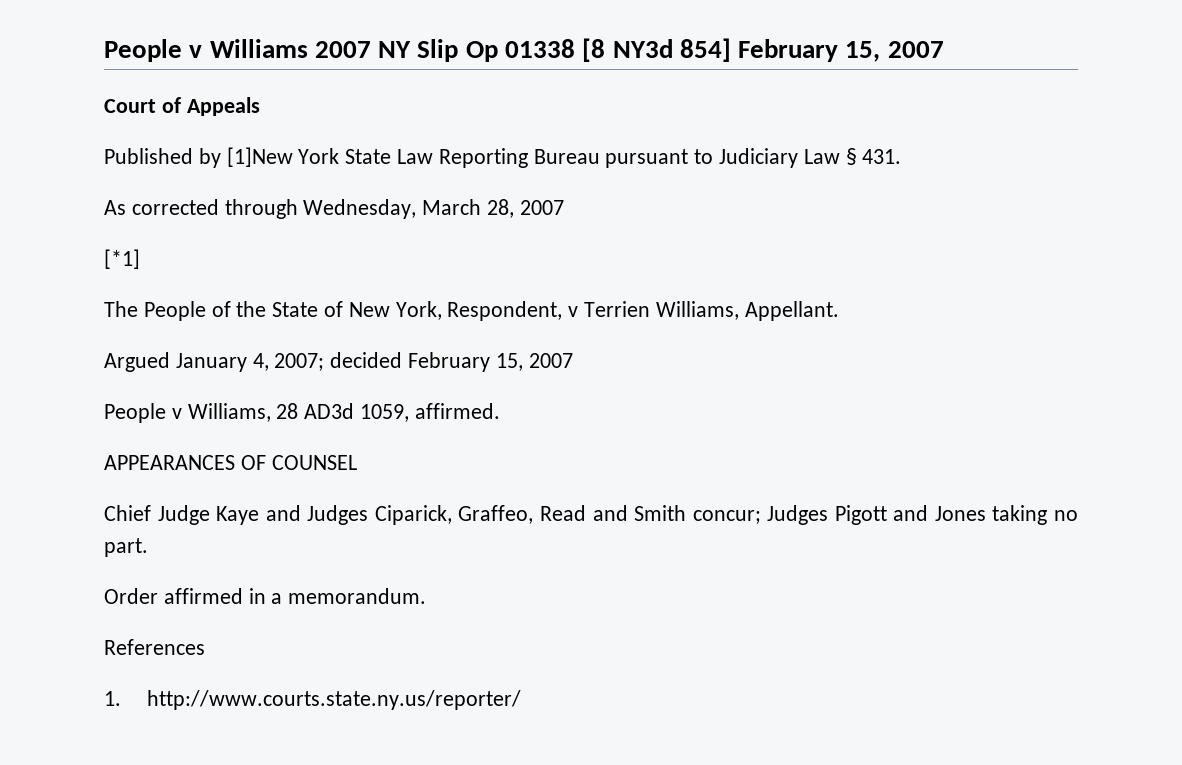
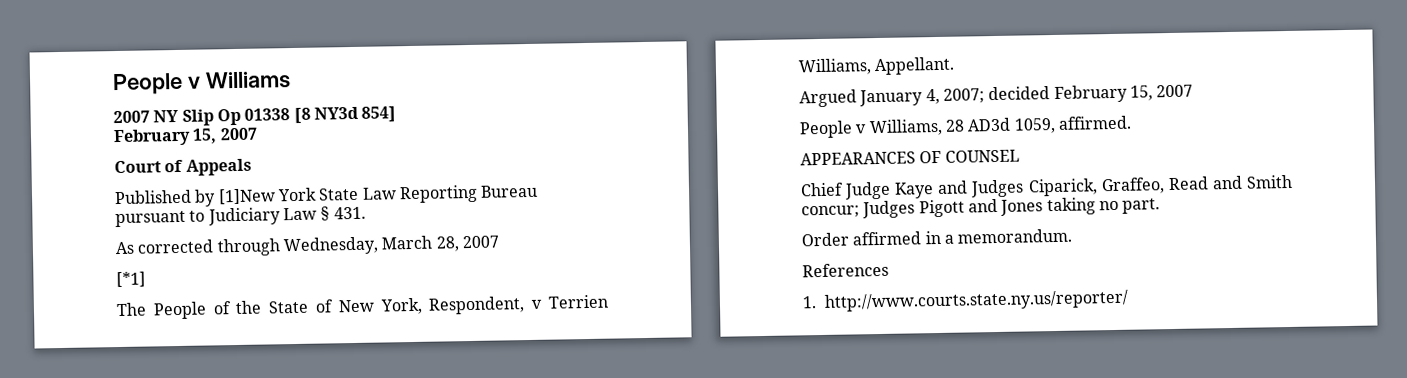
(308, 48) none -> (291, 80) //
(731, 50) none -> (397, 114) //

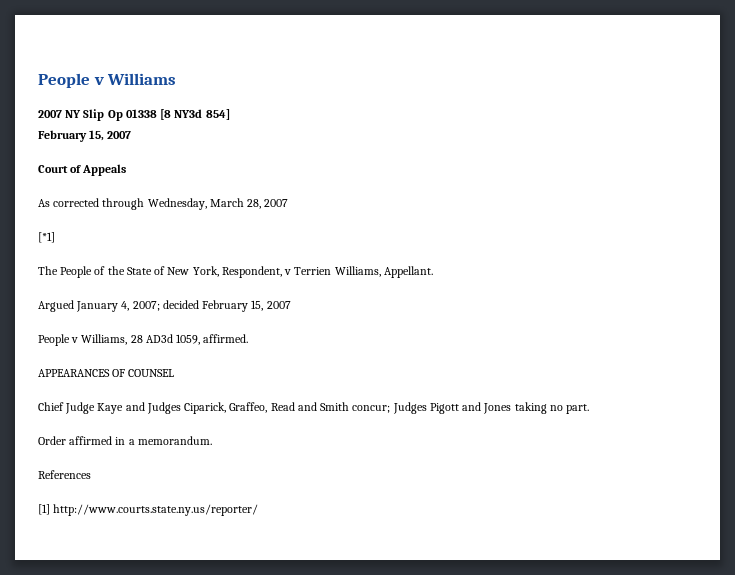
[114,184,539,207] [115,206,366,228] // Published by [1]New York State Law Reporting Bureau pursuant to Judiciary Law § 431. -> (127, 170) none
[802,296,817,309] 1. -> [38,504,50,515] [1]

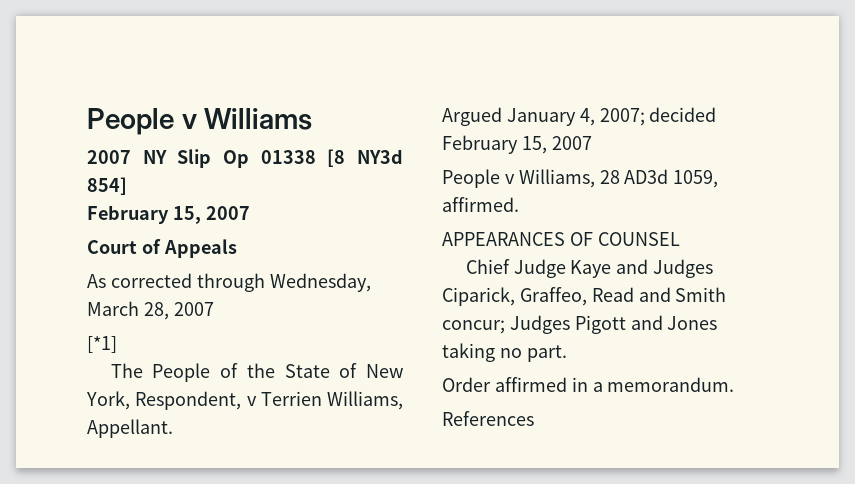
[38,504,259,516] // [1] http://www.courts.state.ny.us/reporter/ -> (534, 418) none

